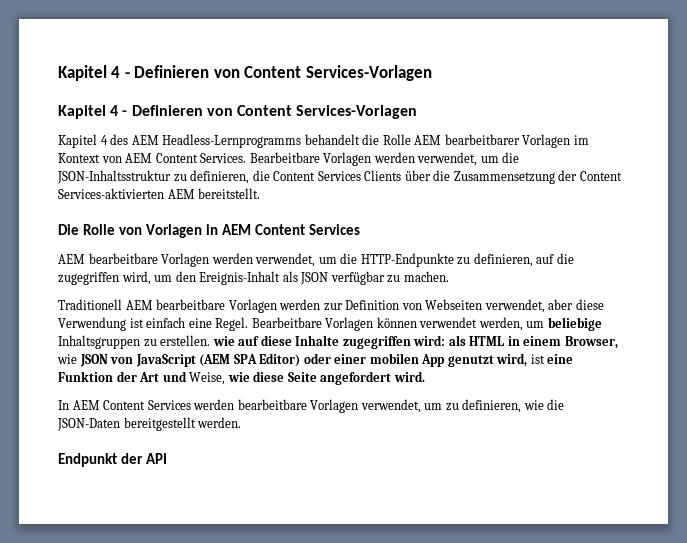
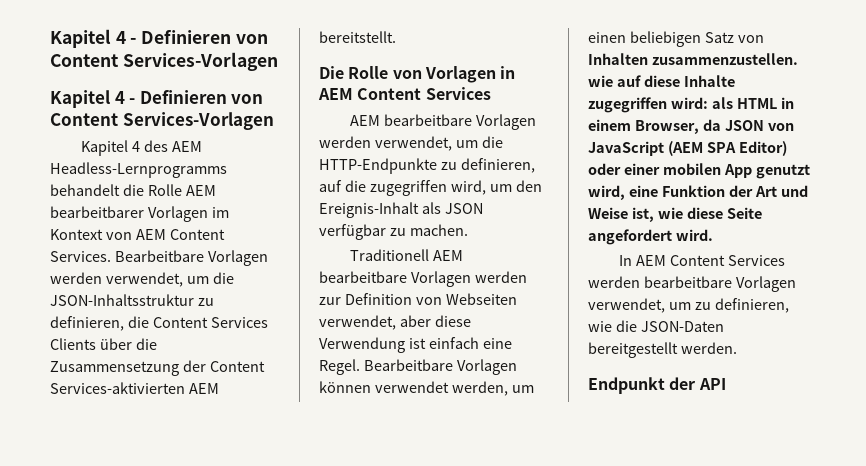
[547,317,602,331] [58,335,211,349] beliebige Inhaltsgruppen zu erstellen. -> [588,31,764,47] [588,53,798,65] einen beliebigen Satz von Inhalten zusammenzustellen.
[57,354,77,364] wie -> [702,119,721,131] da
[530,354,545,364] ist -> (625, 192) none
[189,372,226,385] Weise, -> [588,207,654,222] Weise ist,

